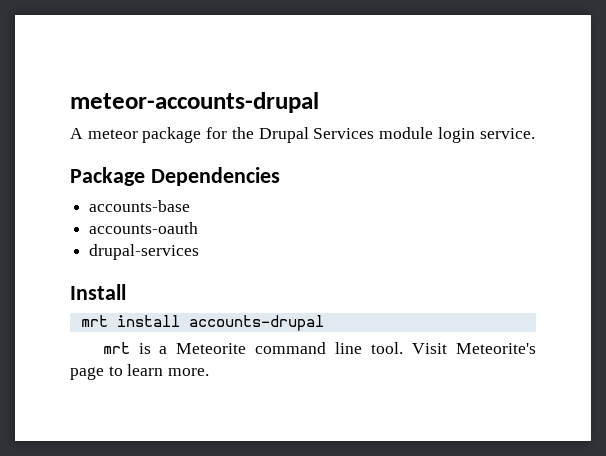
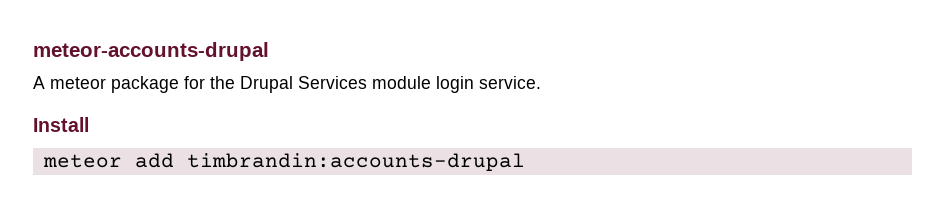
[70,167,280,186] [89,200,191,212] [89,222,199,234] [89,244,200,260] [70,284,126,300] [80,315,324,331] [102,342,536,354] [70,364,210,380] Package Dependencies // accounts-base // accounts-oauth // drupal-services // Install // mrt install accounts-drupal // mrt is a Meteorite command line tool. Visit Meteorite's page to learn more. -> [33,117,89,132] [42,153,525,171] Install // meteor add timbrandin:accounts-drupal

